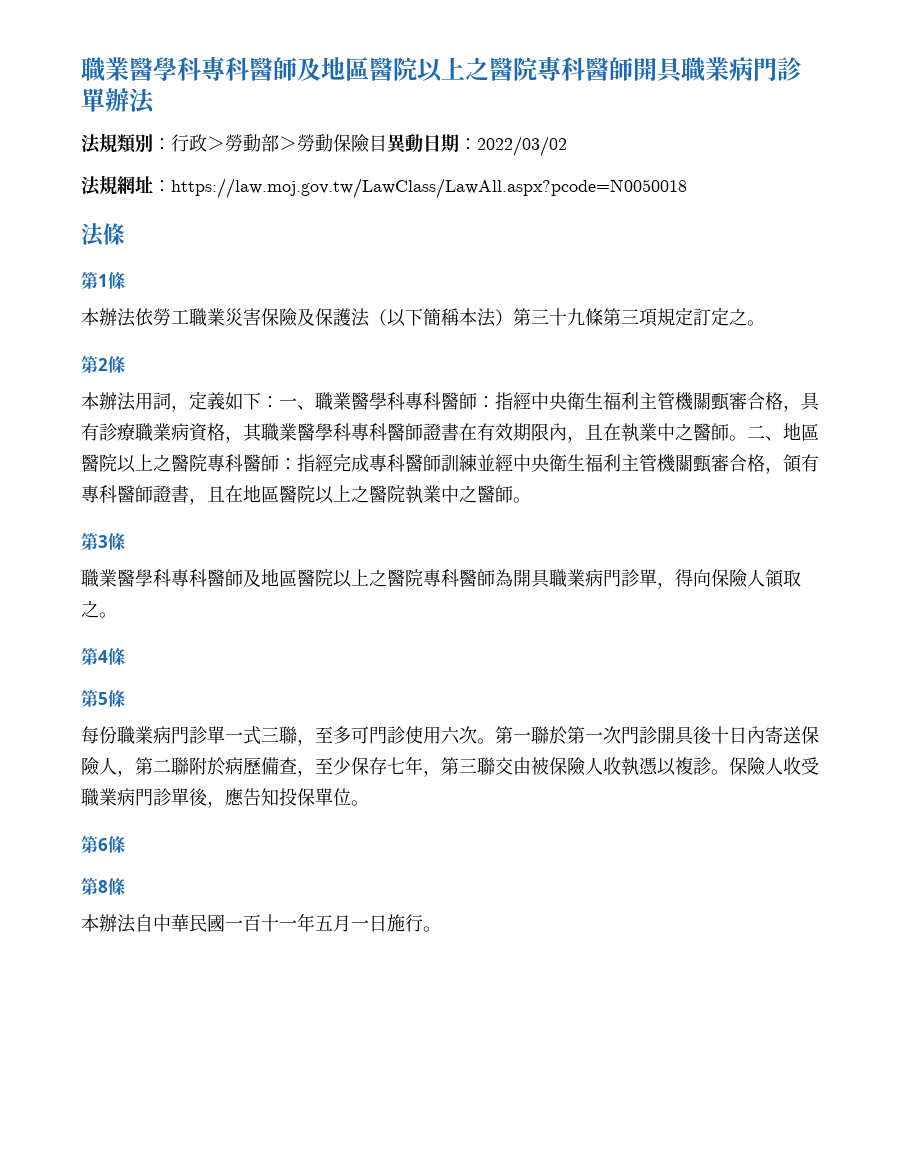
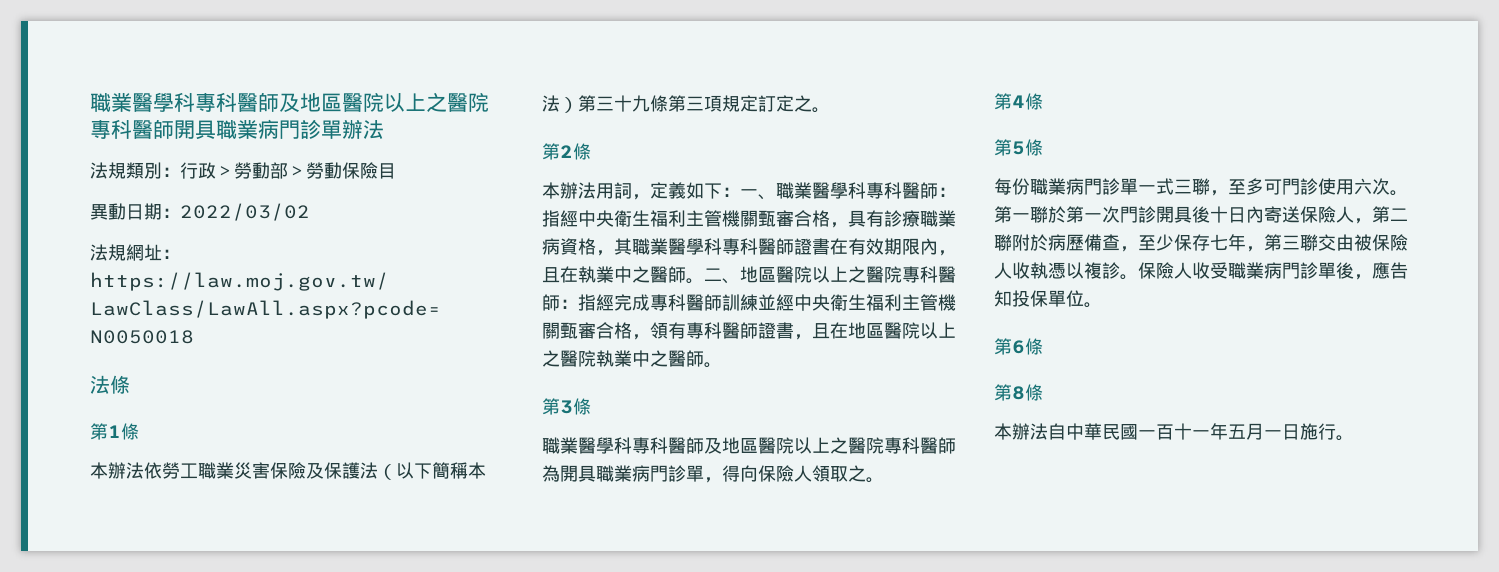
(387, 143) none -> (396, 171) //

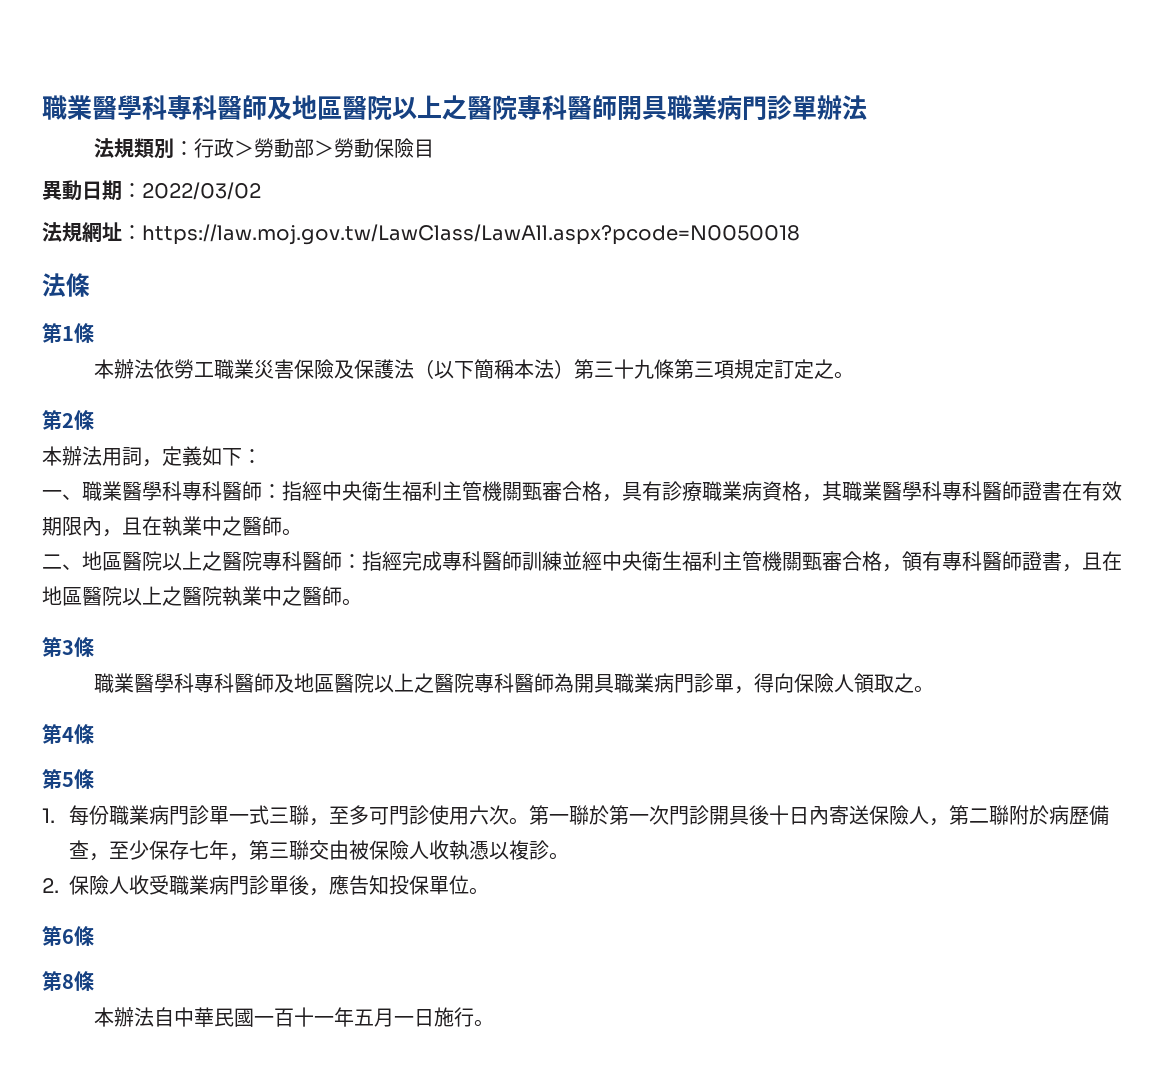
(740, 192) none -> (262, 456) //
(704, 281) none -> (302, 532) //
(1043, 147) none -> [42,808,55,823] 1.
(1138, 277) none -> [42,878,59,893] // 2.

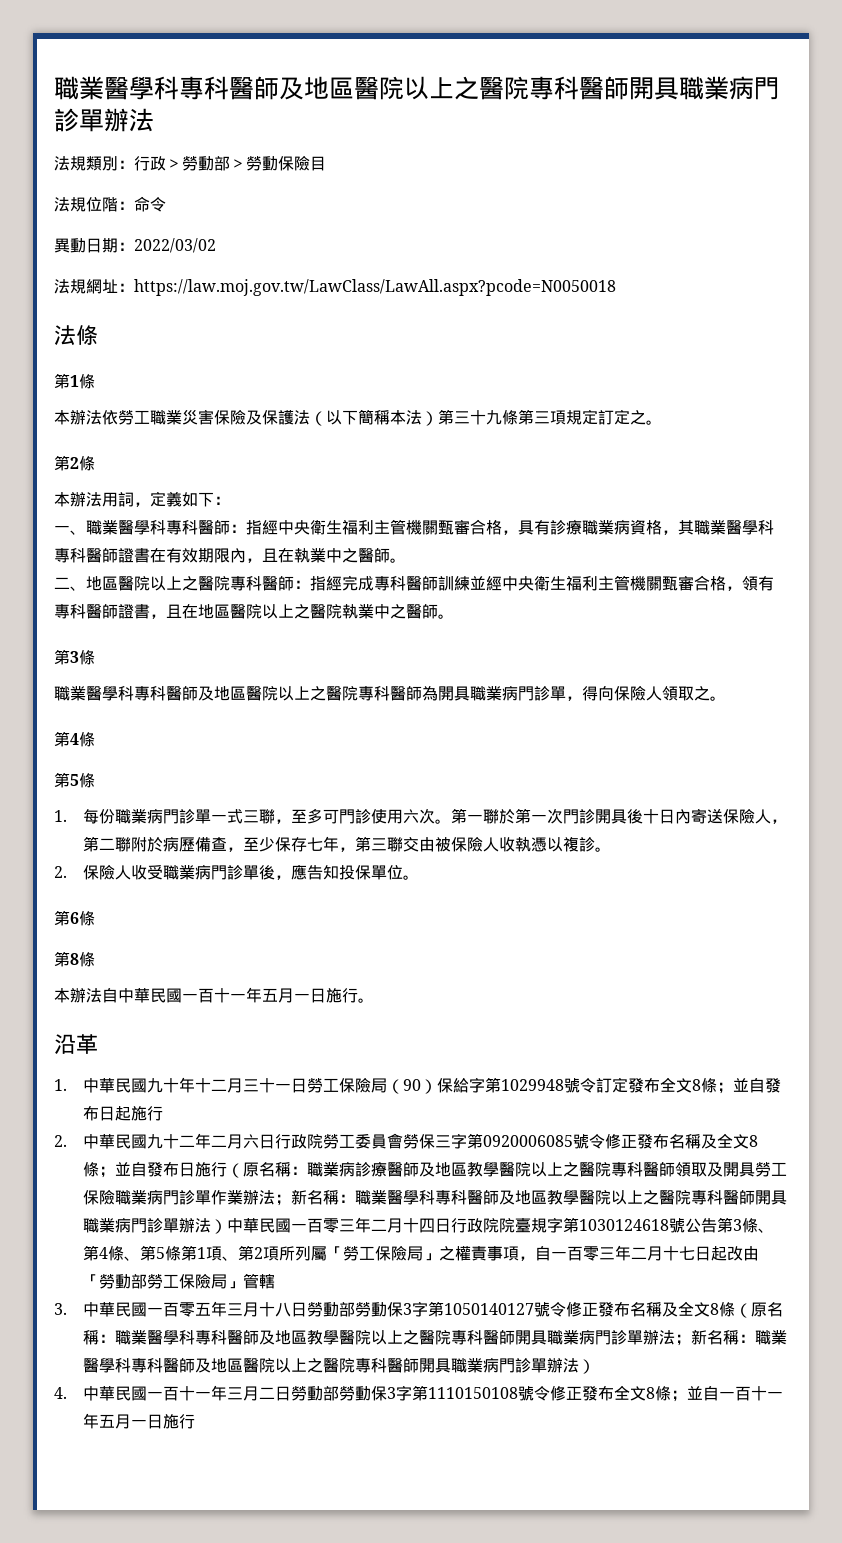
(434, 148) none -> [54,196,166,212] // 法規位階：命令
(494, 1023) none -> [54,1034,98,1054] [54,1077,782,1094] [83,1105,164,1121] [54,1133,759,1149] [83,1161,788,1178] [83,1189,788,1206] [83,1217,775,1234] [83,1245,760,1261] [83,1273,276,1289] [54,1301,784,1318] [83,1329,788,1346] [83,1357,596,1374] [54,1385,784,1402] [83,1413,196,1429] // 沿革 // 1.中華民國九十年十二月三十一日勞工保險局（90）保給字第1029948號令訂定發布全文8條；並自發布日起施行 // 2.中華民國九十二年二月六日行政院勞工委員會勞保三字第0920006085號令修正發布名稱及全文8條；並自發布日施行（原名稱：職業病診療醫師及地區教學醫院以上之醫院專科醫師領取及開具勞工保險職業病門診單作業辦法；新名稱：職業醫學科專科醫師及地區教學醫院以上之醫院專科醫師開具職業病門診單辦法）中華民國一百零三年二月十四日行政院院臺規字第1030124618號公告第3條、第4條、第5條第1項、第2項所列屬「勞工保險局」之權責事項，自一百零三年二月十七日起改由「勞動部勞工保險局」管轄 // 3.中華民國一百零五年三月十八日勞動部勞動保3字第1050140127號令修正發布名稱及全文8條（原名稱：職業醫學科專科醫師及地區教學醫院以上之醫院專科醫師開具職業病門診單辦法；新名稱：職業醫學科專科醫師及地區醫院以上之醫院專科醫師開具職業病門診單辦法） // 4.中華民國一百十一年三月二日勞動部勞動保3字第1110150108號令修正發布全文8條；並自一百十一年五月一日施行

